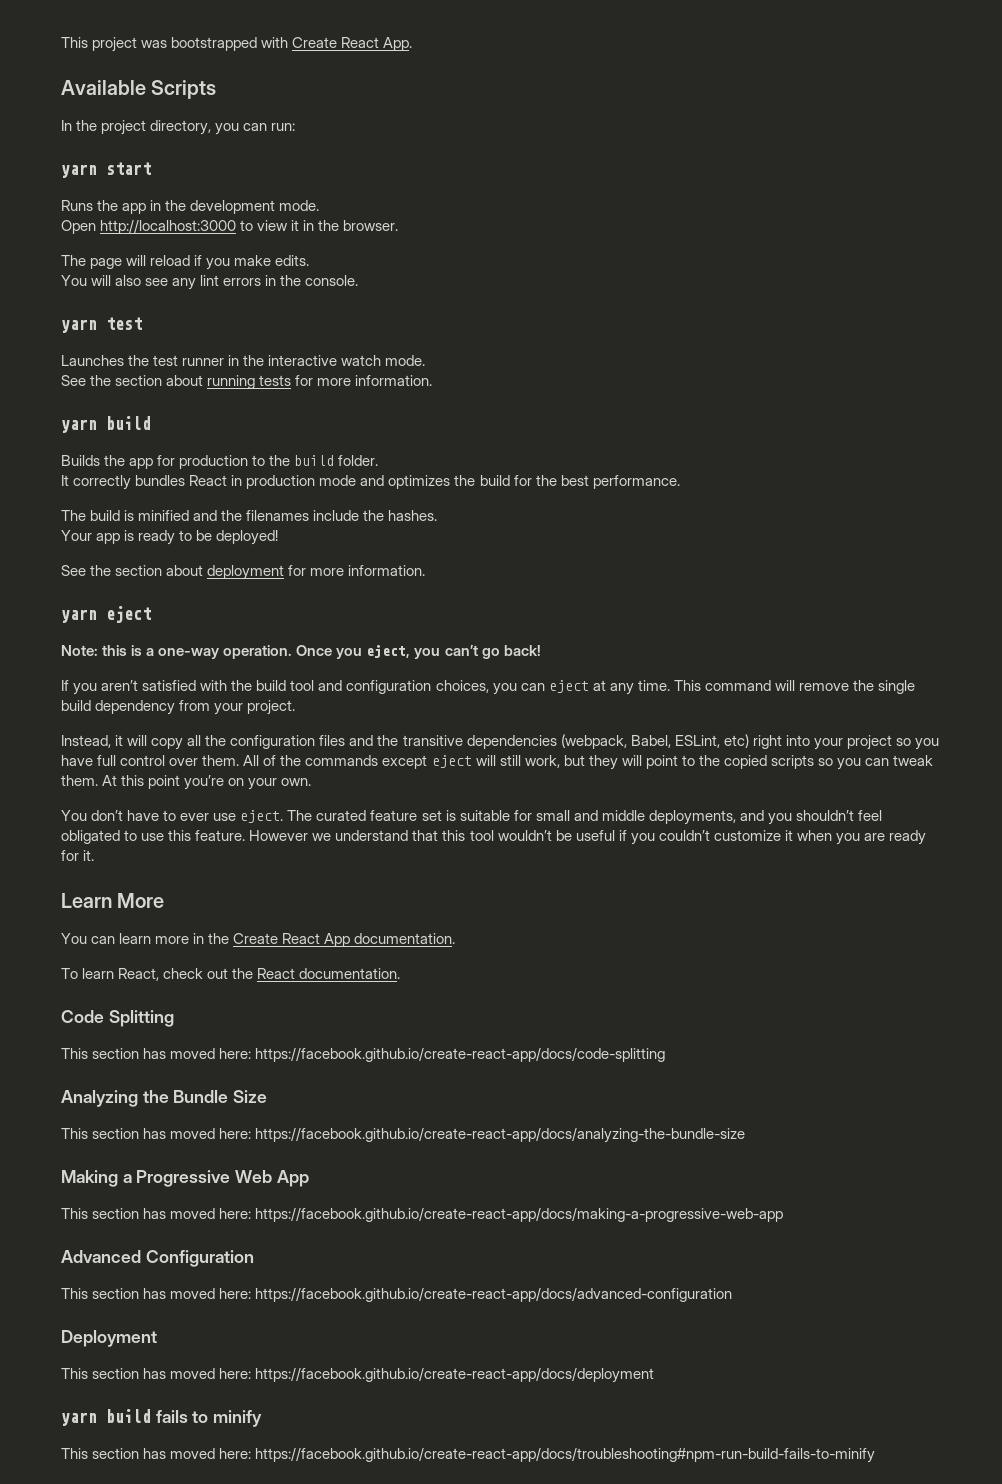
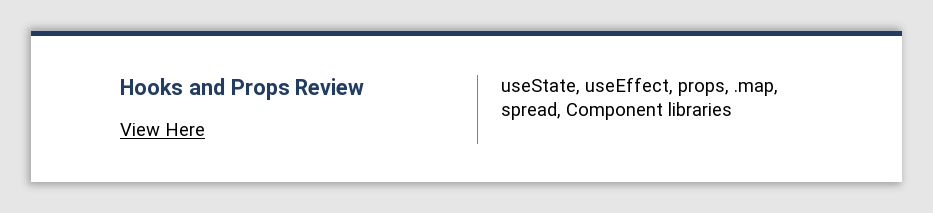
[61,37,413,52] [61,80,217,99] [61,120,296,135] [61,162,151,178] [61,200,320,214] [61,219,399,234] [61,255,310,270] [61,275,359,290] [61,317,142,333] [61,355,426,366] [61,375,433,389] [61,416,151,433] [61,455,379,469] [61,475,680,490] [61,510,438,521] [61,530,279,545] [61,565,426,580] [61,606,151,623] [61,645,541,659] [61,680,916,695] [61,700,296,715] [61,734,940,750] [61,755,934,770] [61,775,312,790] [61,810,883,825] [61,830,927,845] [61,850,95,861] [61,893,165,908] [61,933,456,947] [61,968,401,981] [61,1010,174,1027] [61,1047,666,1062] [61,1090,268,1107] [61,1127,746,1143] [61,1170,309,1187] [61,1207,784,1222] [61,1250,254,1267] [61,1287,733,1302] [61,1330,157,1347] [61,1367,655,1383] [61,1409,263,1427] [61,1447,876,1463] This project was bootstrapped with Create React App. // Available Scripts // In the project directory, you can run: // yarn start // Runs the app in the development mode. // Open http://localhost:3000 to view it in the browser. // The page will reload if you make edits. // You will also see any lint errors in the console. // yarn test // Launches the test runner in the interactive watch mode. // See the section about running tests for more information. // yarn build // Builds the app for production to the build folder. // It correctly bundles React in production mode and optimizes the build for the best performance. // The build is minified and the filenames include the hashes. // Your app is ready to be deployed! // See the section about deployment for more information. // yarn eject // Note: this is a one-way operation. Once you eject, you can’t go back! // If you aren’t satisfied with the build tool and configuration choices, you can eject at any time. This command will remove the single build dependency from your project. // Instead, it will copy all the configuration files and the transitive dependencies (webpack, Babel, ESLint, etc) right into your project so you have full control over them. All of the commands except eject will still work, but they will point to the copied scripts so you can tweak them. At this point you’re on your own. // You don’t have to ever use eject. The curated feature set is suitable for small and middle deployments, and you shouldn’t feel obligated to use this feature. However we understand that this tool wouldn’t be useful if you couldn’t customize it when you are ready for it. // Learn More // You can learn more in the Create React App documentation. // To learn React, check out the React documentation. // Code Splitting // This section has moved here: https://facebook.github.io/create-react-app/docs/code-splitting // Analyzing the Bundle Size // This section has moved here: https://facebook.github.io/create-react-app/docs/analyzing-the-bundle-size // Making a Progressive Web App // This section has moved here: https://facebook.github.io/create-react-app/docs/making-a-progressive-web-app // Advanced Configuration // This section has moved here: https://facebook.github.io/create-react-app/docs/advanced-configuration // Deployment // This section has moved here: https://facebook.github.io/create-react-app/docs/deployment // yarn build fails to minify // This section has moved here: https://facebook.github.io/create-react-app/docs/troubleshooting#npm-run-build-fails-to-minify -> [120,78,365,100] [120,123,205,136] [501,77,778,96] [501,102,732,120] Hooks and Props Review // View Here // useState, useEffect, props, .map, spread, Component libraries

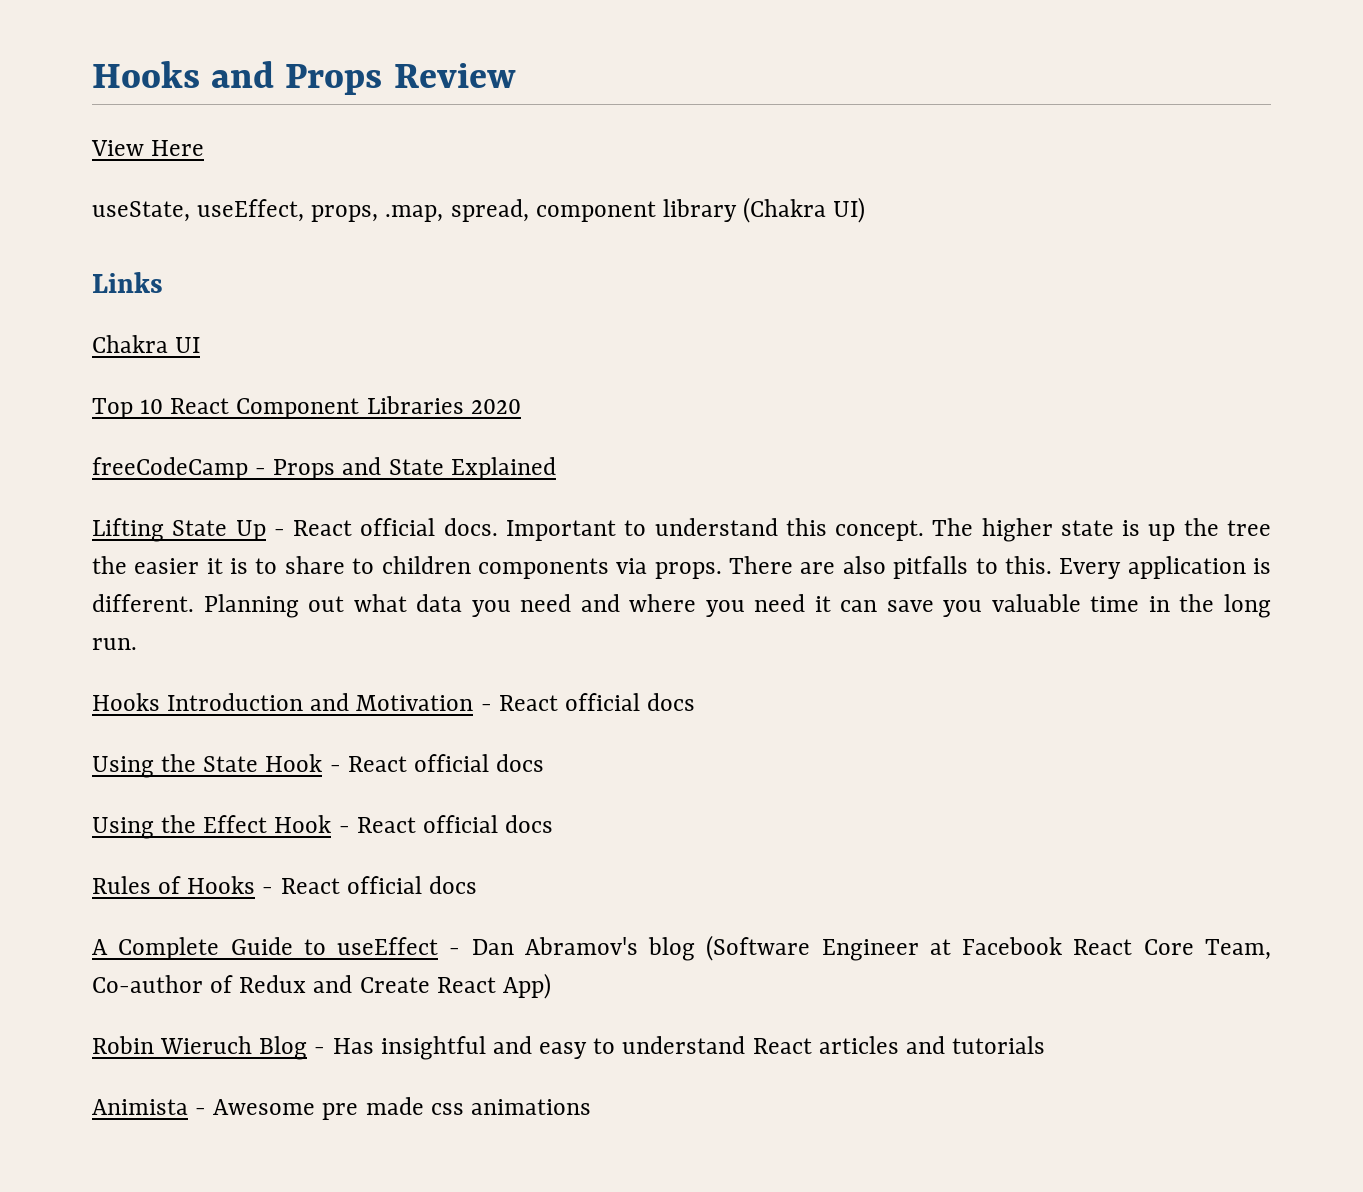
[566,102,732,120] Component libraries -> [535,197,866,223] [92,272,163,293] [92,335,201,353] [92,396,521,419] [92,457,556,480] [92,518,1272,542] [92,556,1271,579] [92,594,1271,618] [92,638,137,650] [92,693,696,711] [92,754,545,778] [92,815,554,839] [92,876,477,894] [92,935,1271,961] [92,973,551,999] [92,1036,1046,1060] [92,1097,591,1120] component library (Chakra UI) // Links // Chakra UI // Top 10 React Component Libraries 2020 // freeCodeCamp - Props and State Explained // Lifting State Up - React official docs. Important to understand this concept. The higher state is up the tree the easier it is to share to children components via props. There are also pitfalls to this. Every application is different. Planning out what data you need and where you need it can save you valuable time in the long run. // Hooks Introduction and Motivation - React official docs // Using the State Hook - React official docs // Using the Effect Hook - React official docs // Rules of Hooks - React official docs // A Complete Guide to useEffect - Dan Abramov's blog (Software Engineer at Facebook React Core Team, Co-author of Redux and Create React App) // Robin Wieruch Blog - Has insightful and easy to understand React articles and tutorials // Animista - Awesome pre made css animations

